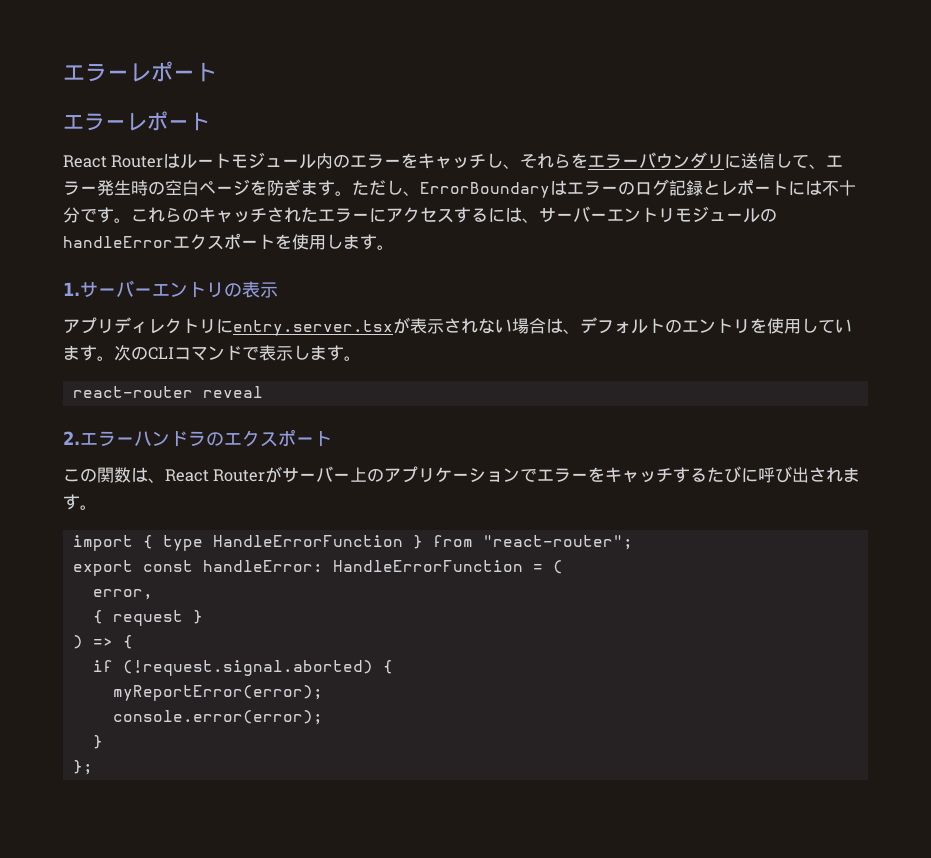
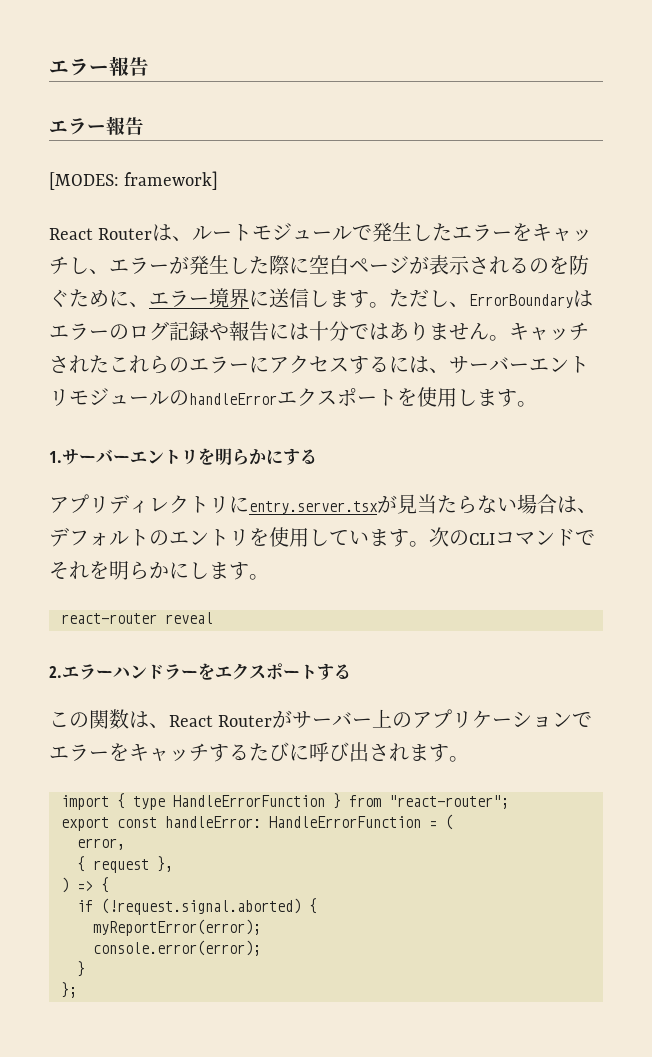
[63,61,217,82] [63,111,210,131] エラーレポート // エラーレポート -> [49,56,149,76] [49,116,144,135] [49,171,219,190] エラー報告 // エラー報告 // [MODES: framework]
(181, 160) none -> [172,236,193,241] 、
[316,153,351,169] 内の -> [352,222,453,242] で発生した
[520,152,844,169] [63,179,301,196] それらをエラーバウンダリに送信して、エラー発生時の空白ページを防ぎ -> [109,255,589,275] [49,288,329,308] エラーが発生した際に空白ページが表示されるのを防ぐために、エラー境界に送信し
[703,179,856,196] [63,207,199,223] とレポートには不十分です。これらの -> [209,321,509,341] や報告には十分ではありません。
(318, 214) none -> [109,355,189,374] これらの
[224,281,278,298] の表示 -> [198,448,317,465] を明らかにする
[410,318,478,334] 表示され -> [397,494,477,514] 見当たら
[259,345,293,361] 表示 -> [49,561,189,580] それを明らかに
[206,429,332,447] のエクスポート -> [181,663,351,680] ーをエクスポートする
[192,610,203,624] } -> [157,856,173,872] },

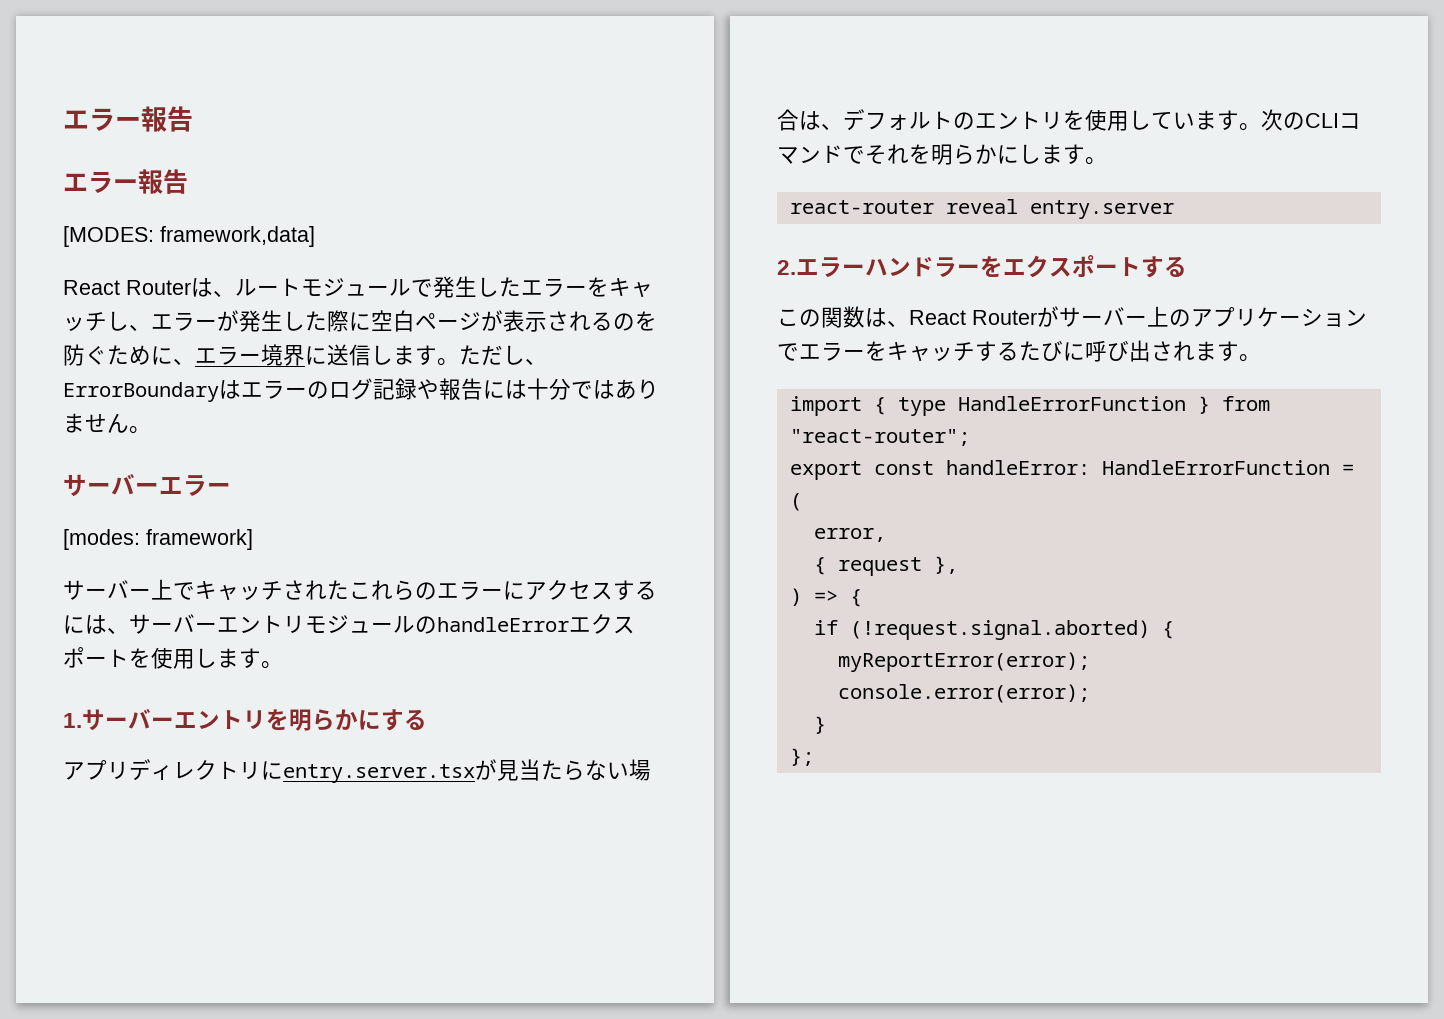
[124,171,219,190] framework] -> [160,226,315,247] framework,data]
(509, 338) none -> [63,474,231,497] [63,529,253,550] [63,579,195,600] // サーバーエラー // [modes: framework] // サーバー上で
(213, 618) none -> [1029,200,1174,219] entry.server

